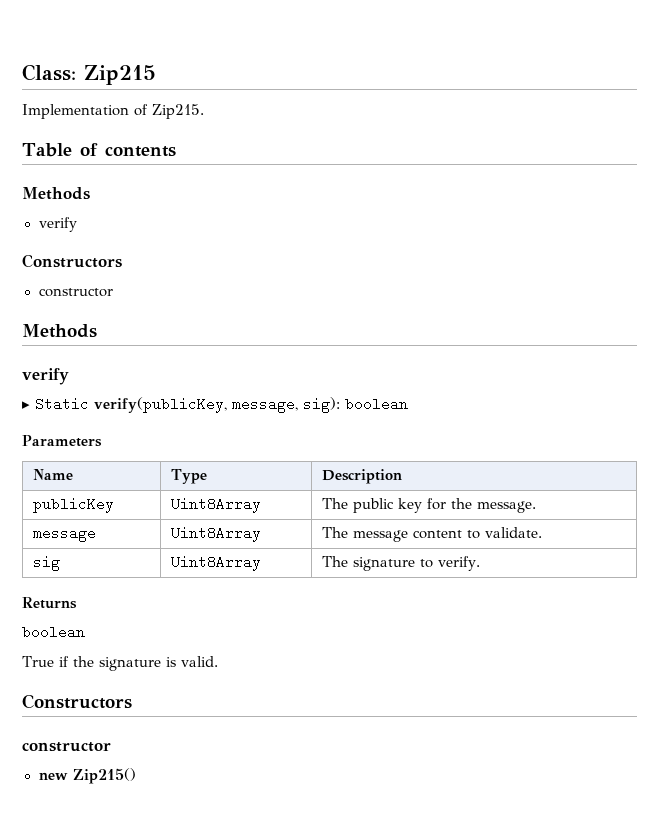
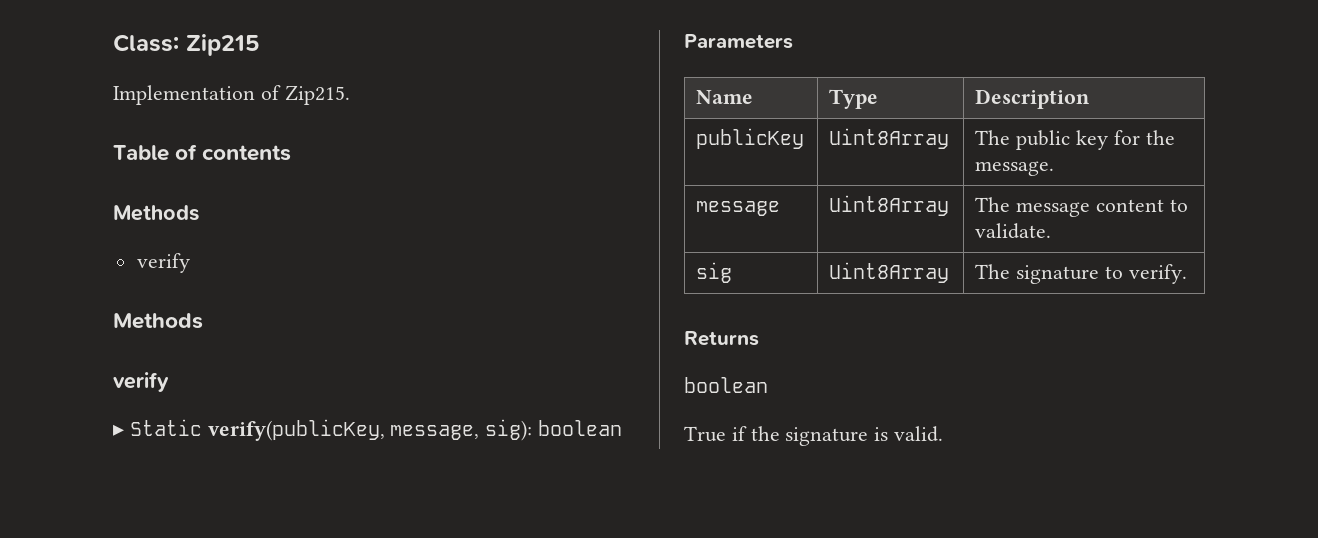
[22,254,122,268] [38,288,113,297] // Constructors // constructor -> (190, 263) none
[22,694,132,709] [22,742,111,752] [38,768,136,784] // Constructors // constructor // new Zip215() -> (944, 434) none

